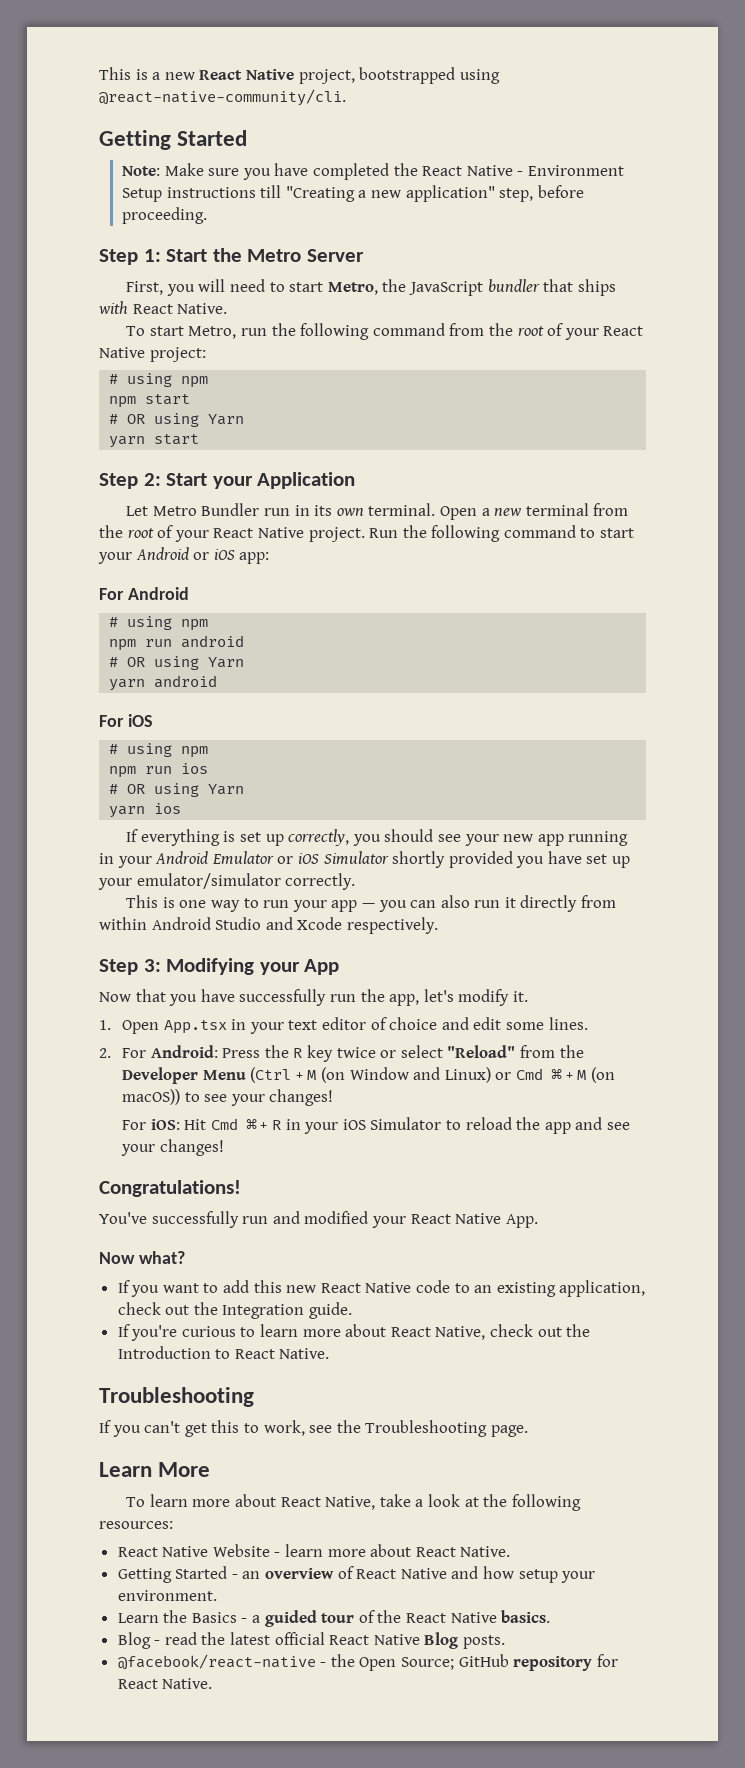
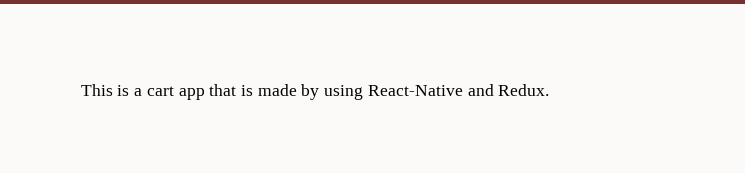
[164,67,500,84] [99,89,346,106] [99,130,248,150] [122,163,624,180] [122,185,584,202] [122,207,208,224] [99,248,364,265] [126,279,616,296] [98,301,228,314] [126,323,644,340] [99,347,206,362] [109,373,209,388] [109,394,191,408] [109,413,245,427] [109,434,200,448] [99,472,356,489] [126,503,629,520] [99,525,635,542] [98,547,270,564] [99,587,189,600] [109,616,209,631] [109,635,245,651] [109,656,245,670] [109,675,218,691] [99,714,153,727] [109,743,209,758] [109,763,209,778] [109,783,245,797] [109,803,182,818] [126,829,629,846] [99,851,631,868] [98,873,356,890] [126,895,617,912] [99,917,438,934] [99,958,340,975] [99,989,528,1006] [99,1017,588,1034] [99,1045,584,1062] [122,1067,615,1084] [122,1089,334,1106] [122,1117,630,1134] [121,1139,224,1156] [99,1180,241,1197] [99,1211,538,1228] [99,1251,185,1264] [117,1280,646,1297] [117,1302,353,1319] [117,1324,591,1341] [117,1346,330,1359] [99,1387,254,1407] [99,1420,528,1437] [99,1462,211,1477] [126,1494,581,1511] [99,1521,173,1529] [117,1544,511,1557] [117,1566,596,1583] [117,1590,217,1601] [117,1610,551,1627] [117,1632,506,1649] [117,1654,618,1671] [117,1678,213,1689] new React Native project, bootstrapped using @react-native-community/cli. // Getting Started // Note: Make sure you have completed the React Native - Environment Setup instructions till "Creating a new application" step, before proceeding. // Step 1: Start the Metro Server // First, you will need to start Metro, the JavaScript bundler that ships with React Native. // To start Metro, run the following command from the root of your React Native project: // # using npm // npm start // # OR using Yarn // yarn start // Step 2: Start your Application // Let Metro Bundler run in its own terminal. Open a new terminal from the root of your React Native project. Run the following command to start your Android or iOS app: // For Android // # using npm // npm run android // # OR using Yarn // yarn android // For iOS // # using npm // npm run ios // # OR using Yarn // yarn ios // If everything is set up correctly, you should see your new app running in your Android Emulator or iOS Simulator shortly provided you have set up your emulator/simulator correctly. // This is one way to run your app — you can also run it directly from within Android Studio and Xcode respectively. // Step 3: Modifying your App // Now that you have successfully run the app, let's modify it. // 1. Open App.tsx in your text editor of choice and edit some lines. // 2. For Android: Press the R key twice or select "Reload" from the Developer Menu (Ctrl + M (on Window and Linux) or Cmd ⌘ + M (on macOS)) to see your changes! // For iOS: Hit Cmd ⌘ + R in your iOS Simulator to reload the app and see your changes! // Congratulations! // You've successfully run and modified your React Native App. // Now what? // If you want to add this new React Native code to an existing application, check out the Integration guide. // If you're curious to learn more about React Native, check out the Introduction to React Native. // Troubleshooting // If you can't get this to work, see the Troubleshooting page. // Learn More // To learn more about React Native, take a look at the following resources: // React Native Website - learn more about React Native. // Getting Started - an overview of React Native and how setup your environment. // Learn the Basics - a guided tour of the React Native basics. // Blog - read the latest official React Native Blog posts. // @facebook/react-native - the Open Source; GitHub repository for React Native. -> [146,84,550,100] cart app that is made by using React-Native and Redux.

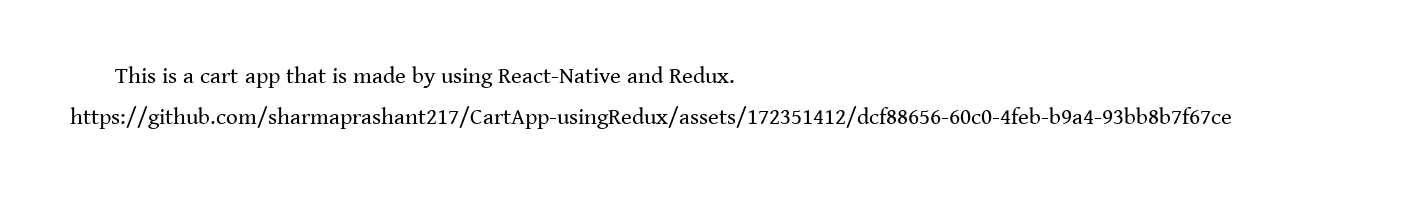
(550, 90) none -> [70,106,1232,129] // https://github.com/sharmaprashant217/CartApp-usingRedux/assets/172351412/dcf88656-60c0-4feb-b9a4-93bb8b7f67ce

